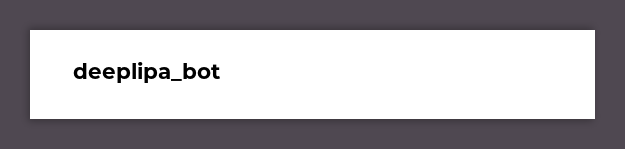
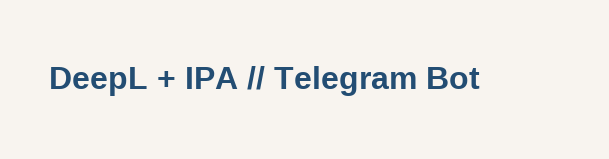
[73,62,220,83] deeplipa_bot -> [49,66,480,96] DeepL + IPA // Telegram Bot

